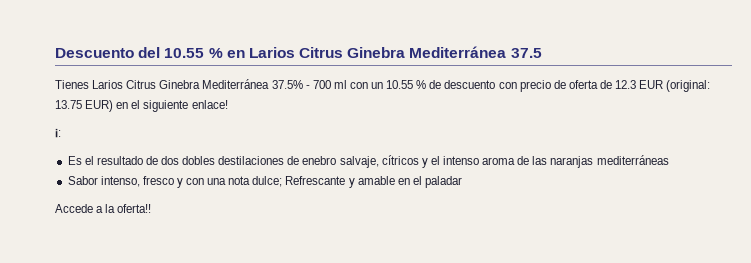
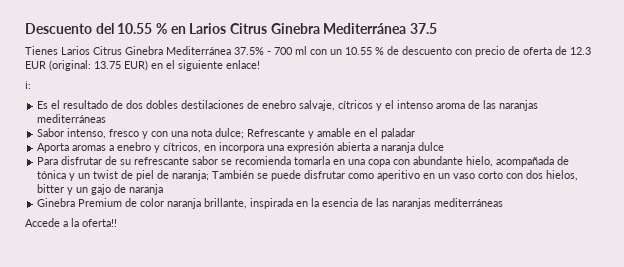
(463, 182) none -> [37,142,445,153] [37,156,570,167] [37,170,579,181] [37,184,164,195] [37,198,504,209] // Aporta aromas a enebro y cítricos, en incorpora una expresión abierta a naranja dulce // Para disfrutar de su refrescante sabor se recomienda tomarla en una copa con abundante hielo, acompañada de tónica y un twist de piel de naranja; También se puede disfrutar como aperitivo en un vaso corto con dos hielos, bitter y un gajo de naranja // Ginebra Premium de color naranja brillante, inspirada en la esencia de las naranjas mediterráneas

